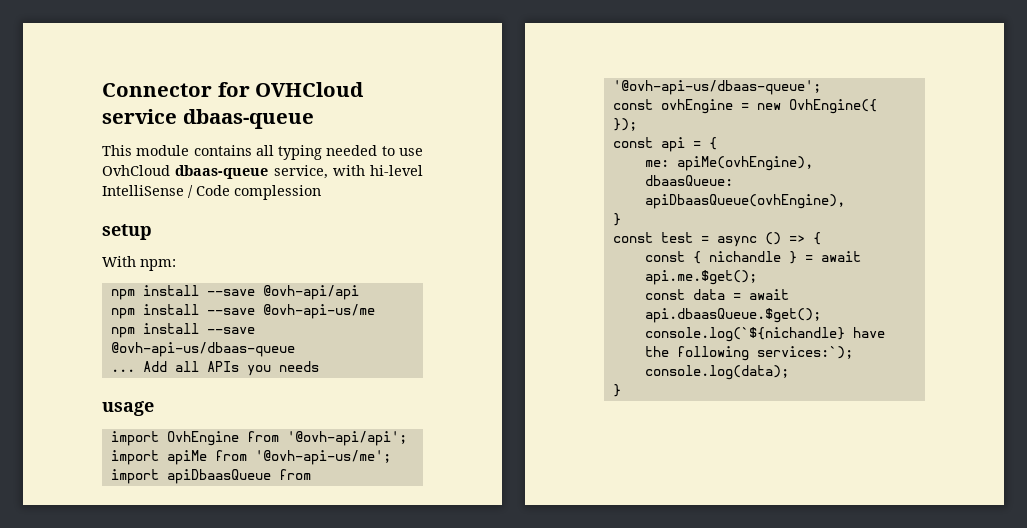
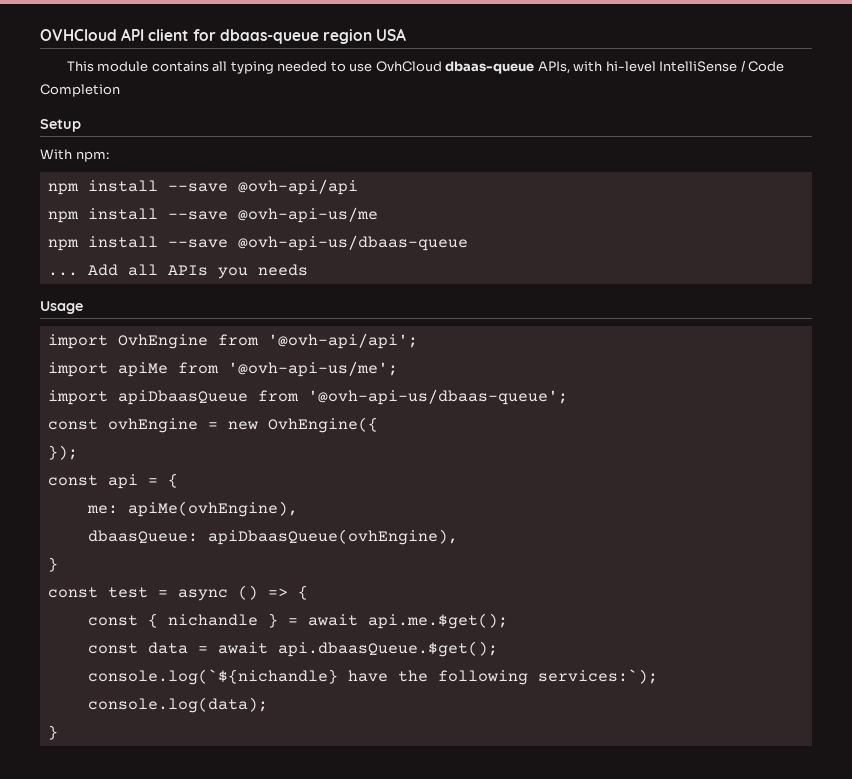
[102,82,365,97] [102,109,314,129] Connector for OVHCloud service dbaas-queue -> [40,28,407,44] OVHCloud API client for dbaas-queue region USA
[273,165,328,179] service, -> [537,61,570,74] APIs,
[234,185,321,200] [102,224,152,240] complession // setup -> [40,84,120,97] [40,119,81,132] Completion // Setup
[102,401,154,416] usage -> [40,301,83,314] Usage

